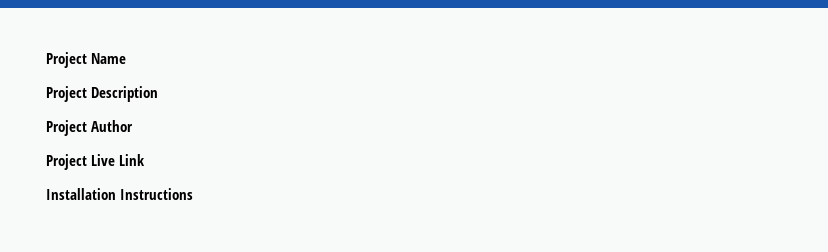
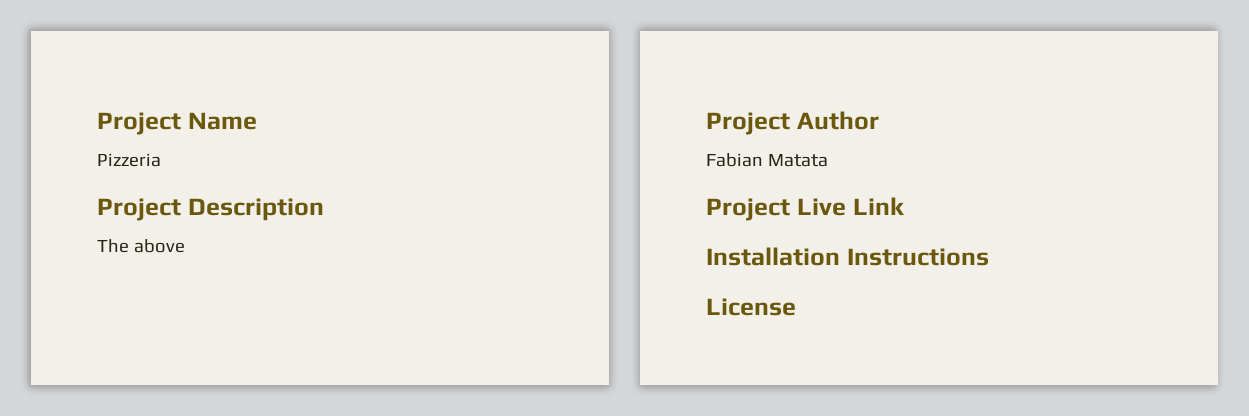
(127, 58) none -> [97,153,161,167] // Pizzeria
(159, 94) none -> [97,239,185,253] // The above
(134, 126) none -> [706,153,828,167] // Fabian Matata
(194, 194) none -> [706,298,796,316] // License

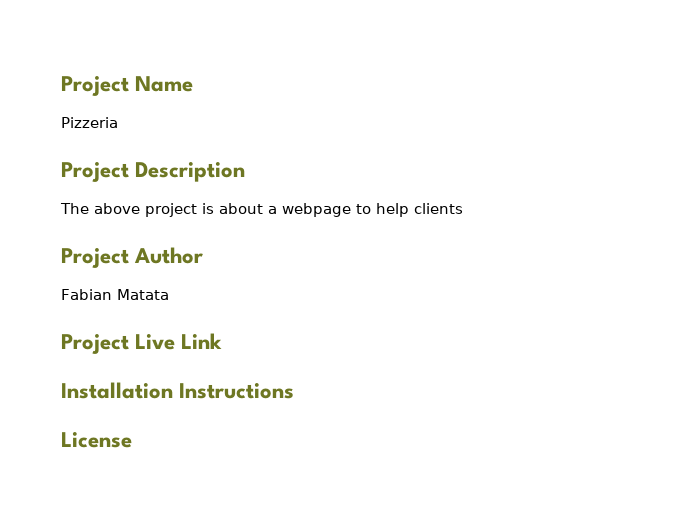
(185, 246) none -> [145,203,463,217] project is about a webpage to help clients

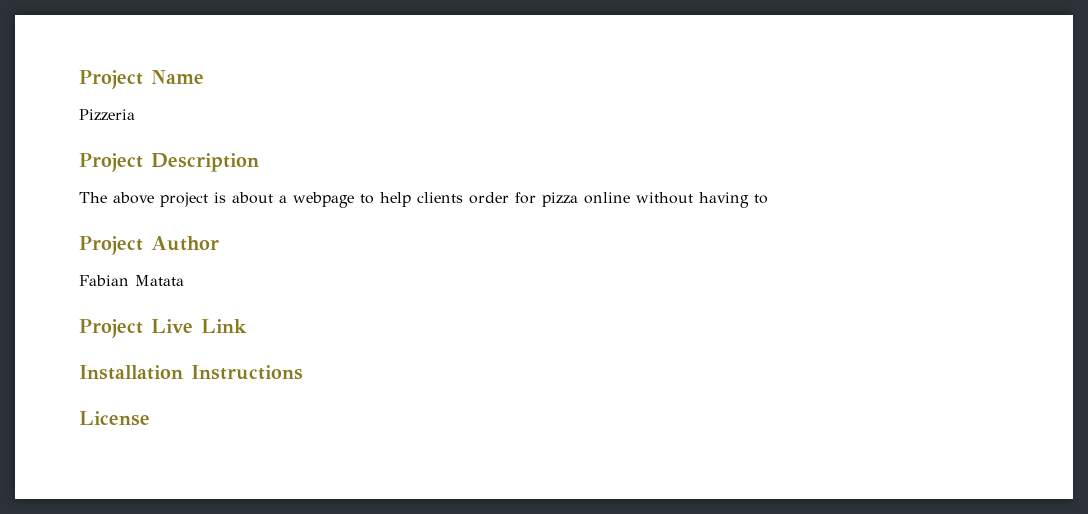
(463, 208) none -> [469,192,768,208] order for pizza online without having to

